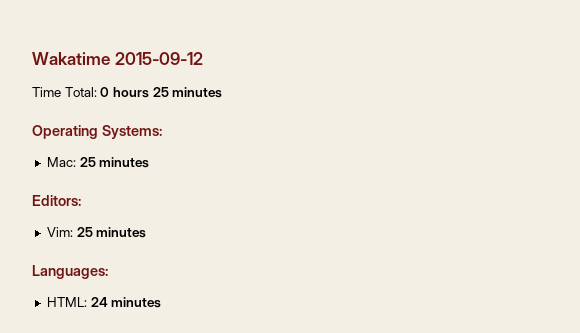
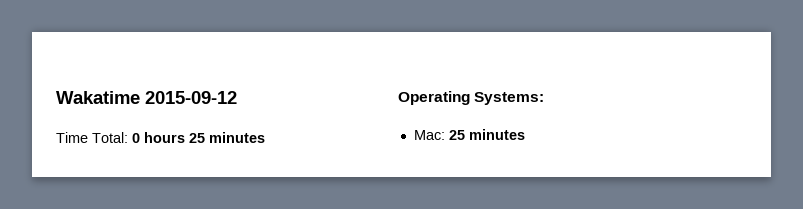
[32,195,81,206] [46,227,147,238] [32,265,108,279] [46,297,162,308] // Editors: // Vim: 25 minutes // Languages: // HTML: 24 minutes -> (525, 134) none

